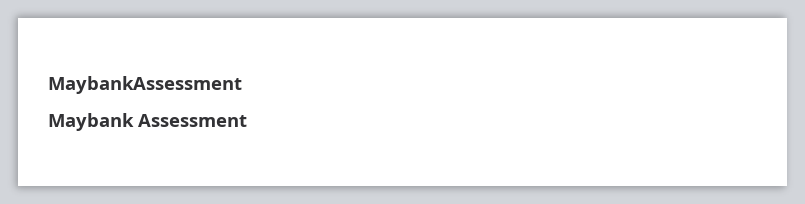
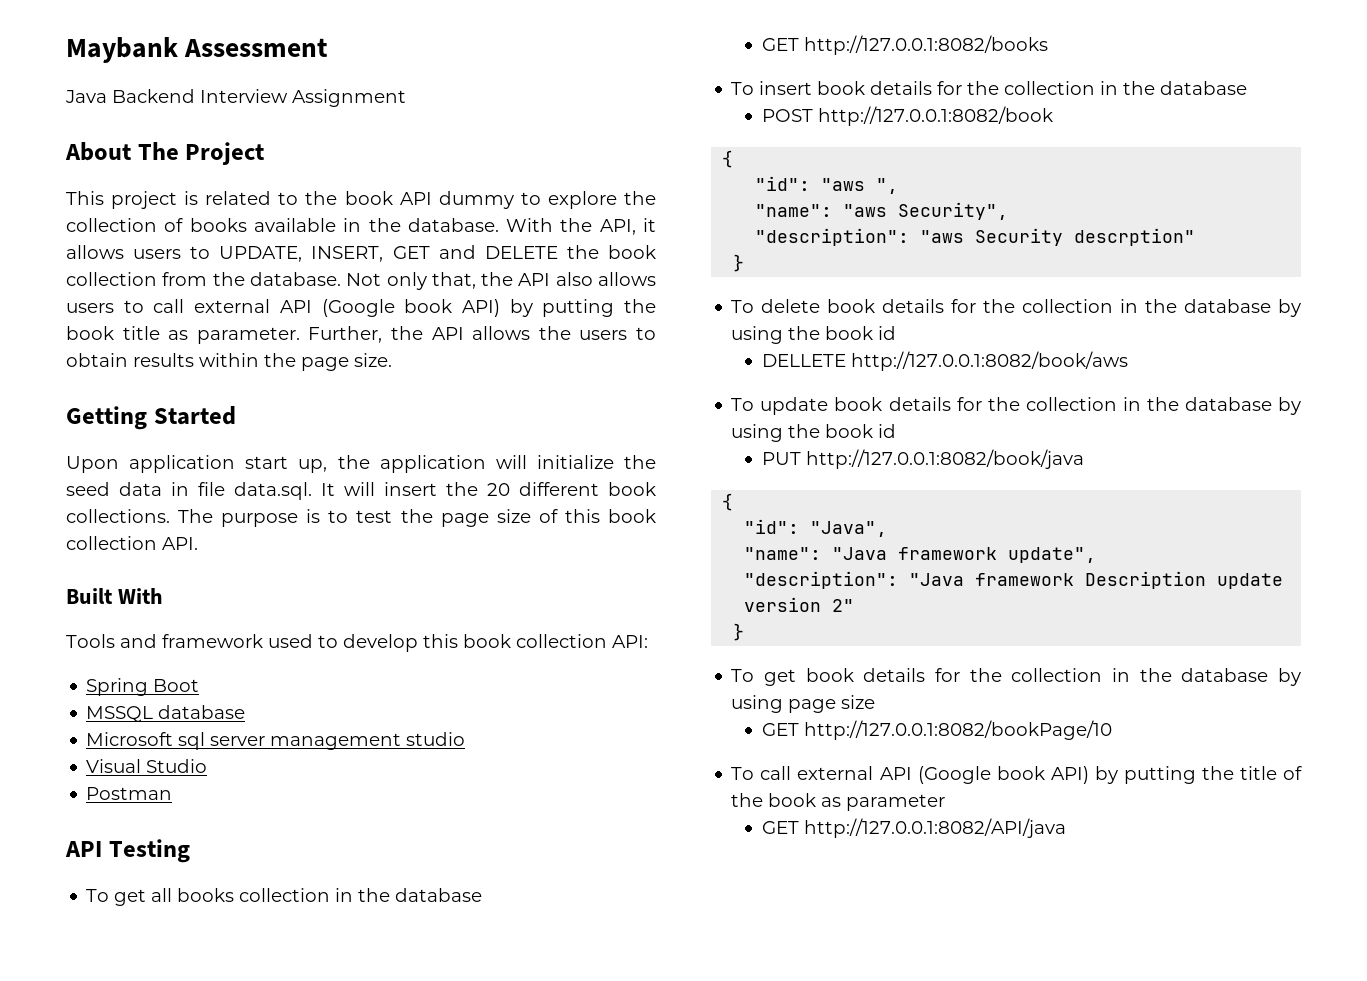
[48,76,242,94] MaybankAssessment // -> (66, 50) none
(247, 120) none -> [65,89,406,107] [65,142,265,165] [66,191,656,209] [66,218,656,235] [66,245,656,262] [66,272,656,290] [66,299,656,317] [66,326,657,344] [66,353,392,371] [66,406,236,430] [66,455,656,473] [66,482,656,500] [66,509,656,527] [66,536,198,550] [66,588,163,604] [66,634,648,652] [86,678,200,696] [86,705,246,722] [86,732,466,750] [86,759,208,773] [86,787,173,800] [65,839,190,863] [86,888,483,906] [761,35,1048,55] [731,81,1248,95] [761,106,1053,126] [722,150,734,168] [755,176,899,194] [755,202,1009,220] [755,228,1196,246] [733,254,745,272] [731,299,1301,317] [731,326,897,344] [761,351,1128,371] [731,397,1301,415] [731,424,897,442] [761,449,1084,469] [722,493,734,511] [744,519,888,537] [744,547,1097,563] [744,571,1284,589] [744,597,855,612] [733,623,745,641] [731,668,1301,686] [731,695,876,713] [761,720,1112,740] [731,766,1302,784] [731,793,946,811] [761,818,1066,838] // Java Backend Interview Assignment // About The Project // This project is related to the book API dummy to explore the collection of books available in the database. With the API, it allows users to UPDATE, INSERT, GET and DELETE the book collection from the database. Not only that, the API also allows users to call external API (Google book API) by putting the book title as parameter. Further, the API allows the users to obtain results within the page size. // Getting Started // Upon application start up, the application will initialize the seed data in file data.sql. It will insert the 20 different book collections. The purpose is to test the page size of this book collection API. // Built With // Tools and framework used to develop this book collection API: // Spring Boot // MSSQL database // Microsoft sql server management studio // Visual Studio // Postman // API Testing // To get all books collection in the database // GET http://127.0.0.1:8082/books // To insert book details for the collection in the database // POST http://127.0.0.1:8082/book // { // "id": "aws ", // "name": "aws Security", // "description": "aws Security descrption" // } // To delete book details for the collection in the database by using the book id // DELLETE http://127.0.0.1:8082/book/aws // To update book details for the collection in the database by using the book id // PUT http://127.0.0.1:8082/book/java // { // "id": "Java", // "name": "Java framework update", // "description": "Java framework Description update version 2" // } // To get book details for the collection in the database by using page size // GET http://127.0.0.1:8082/bookPage/10 // To call external API (Google book API) by putting the title of the book as parameter // GET http://127.0.0.1:8082/API/java

